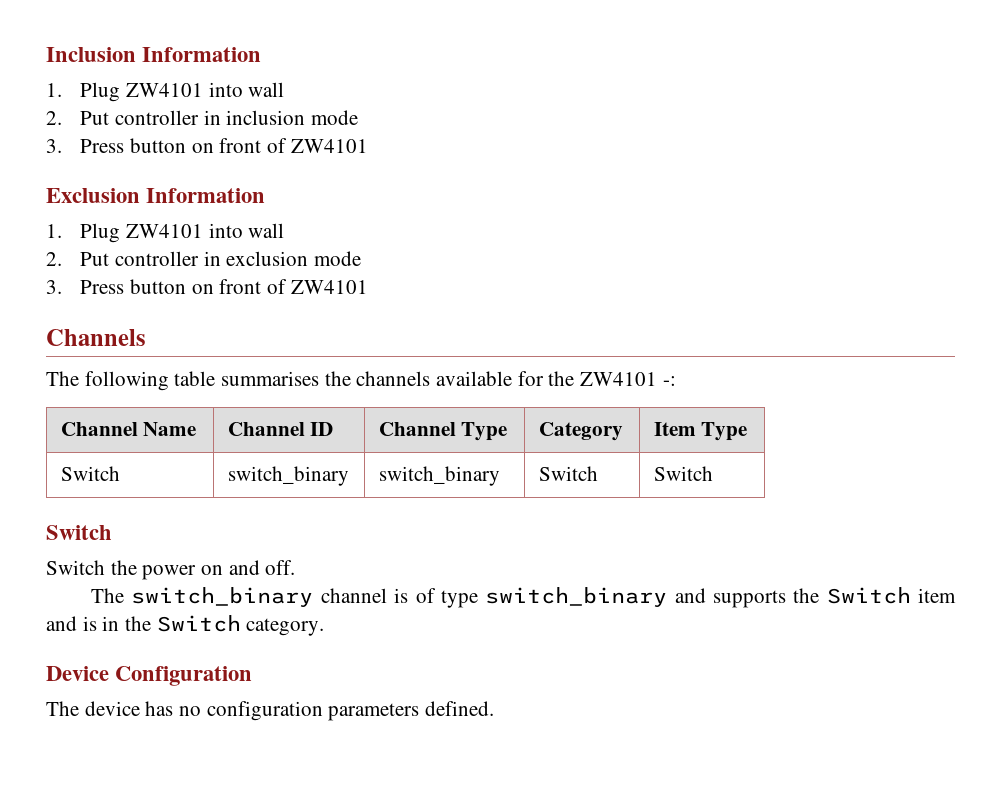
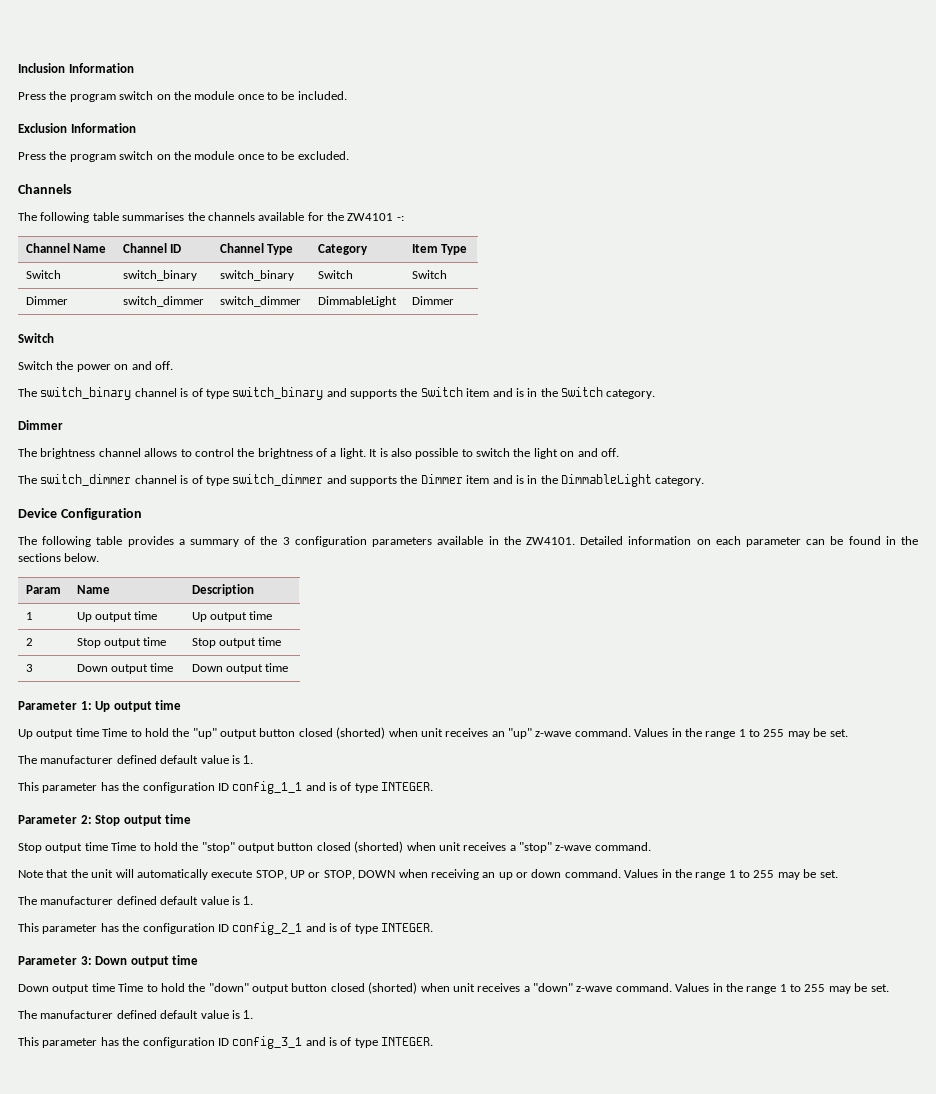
[46,82,285,102] [46,110,359,125] [46,138,368,153] [46,188,266,203] [46,223,285,243] [46,251,362,266] [46,279,368,294] 1. Plug ZW4101 into wall // 2. Put controller in inclusion mode // 3. Press button on front of ZW4101 // Exclusion Information // 1. Plug ZW4101 into wall // 2. Put controller in exclusion mode // 3. Press button on front of ZW4101 -> [18,91,347,102] [18,123,136,133] [18,151,349,162] Press the program switch on the module once to be included. // Exclusion Information // Press the program switch on the module once to be excluded.
(713, 473) none -> [25,296,68,305] [122,296,204,307] [219,296,301,307] [317,296,397,307] [411,296,454,305] // Dimmer | switch_dimmer | switch_dimmer | DimmableLight | Dimmer
[46,666,253,686] [46,701,495,721] Device Configuration // The device has no configuration parameters defined. -> [18,420,63,430] [18,448,619,459] [18,474,705,487] [18,508,142,520] [18,536,919,547] [18,553,100,562] [25,585,61,594] [76,585,110,594] [191,584,254,596] [25,612,33,620] [76,611,158,622] [191,611,273,622] [25,638,33,646] [76,637,167,648] [191,637,282,648] [25,664,33,672] [76,663,174,674] [191,663,289,674] [18,700,182,712] [18,727,848,739] [18,755,254,764] [18,781,434,794] [18,814,192,826] [18,841,651,853] [18,869,838,880] [18,896,254,905] [18,922,434,935] [18,955,199,967] [18,982,889,994] [18,1010,254,1019] [18,1036,434,1049] Dimmer // The brightness channel allows to control the brightness of a light. It is also possible to switch the light on and off. // The switch_dimmer channel is of type switch_dimmer and supports the Dimmer item and is in the DimmableLight category. // Device Configuration // The following table provides a summary of the 3 configuration parameters available in the ZW4101. Detailed information on each parameter can be found in the sections below. // Param | Name | Description // 1 | Up output time | Up output time // 2 | Stop output time | Stop output time // 3 | Down output time | Down output time // Parameter 1: Up output time // Up output time Time to hold the "up" output button closed (shorted) when unit receives an "up" z-wave command. Values in the range 1 to 255 may be set. // The manufacturer defined default value is 1. // This parameter has the configuration ID config_1_1 and is of type INTEGER. // Parameter 2: Stop output time // Stop output time Time to hold the "stop" output button closed (shorted) when unit receives a "stop" z-wave command. // Note that the unit will automatically execute STOP, UP or STOP, DOWN when receiving an up or down command. Values in the range 1 to 255 may be set. // The manufacturer defined default value is 1. // This parameter has the configuration ID config_2_1 and is of type INTEGER. // Parameter 3: Down output time // Down output time Time to hold the "down" output button closed (shorted) when unit receives a "down" z-wave command. Values in the range 1 to 255 may be set. // The manufacturer defined default value is 1. // This parameter has the configuration ID config_3_1 and is of type INTEGER.

